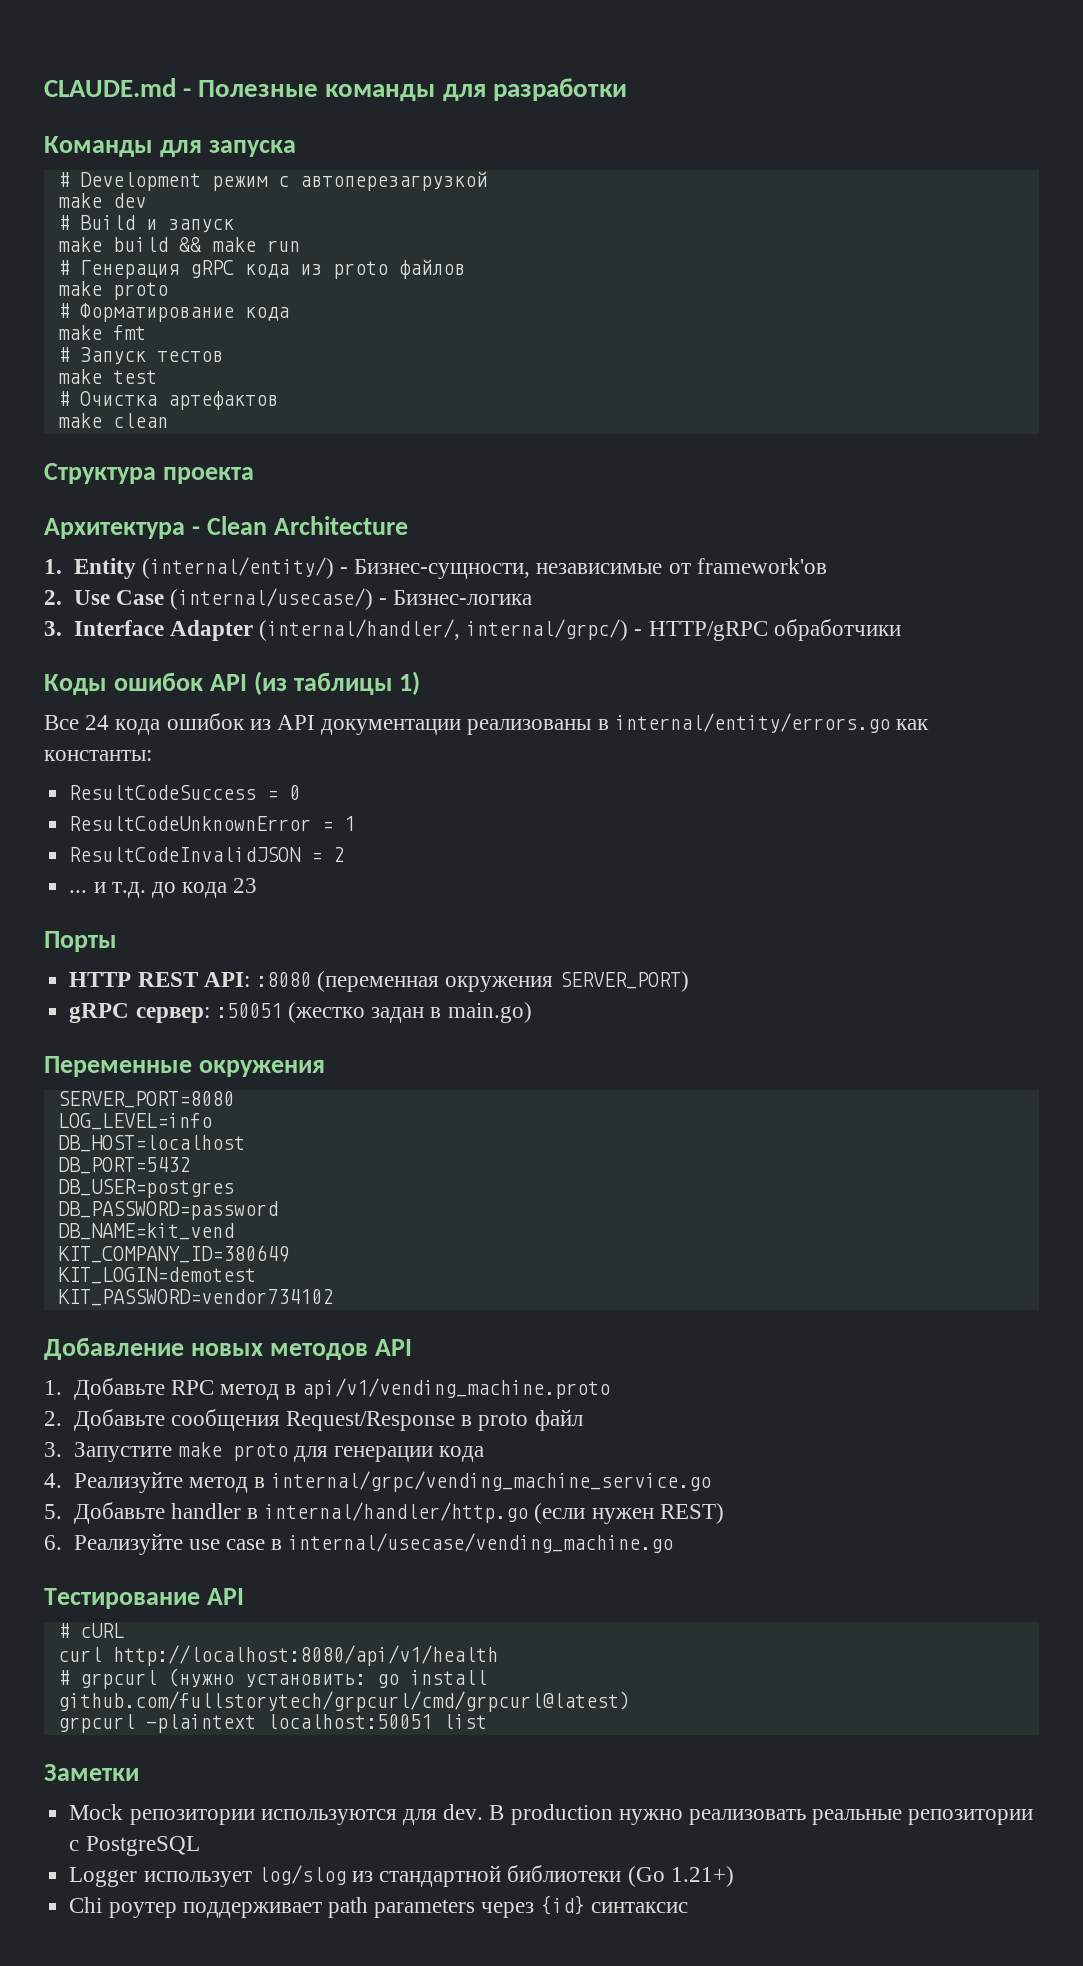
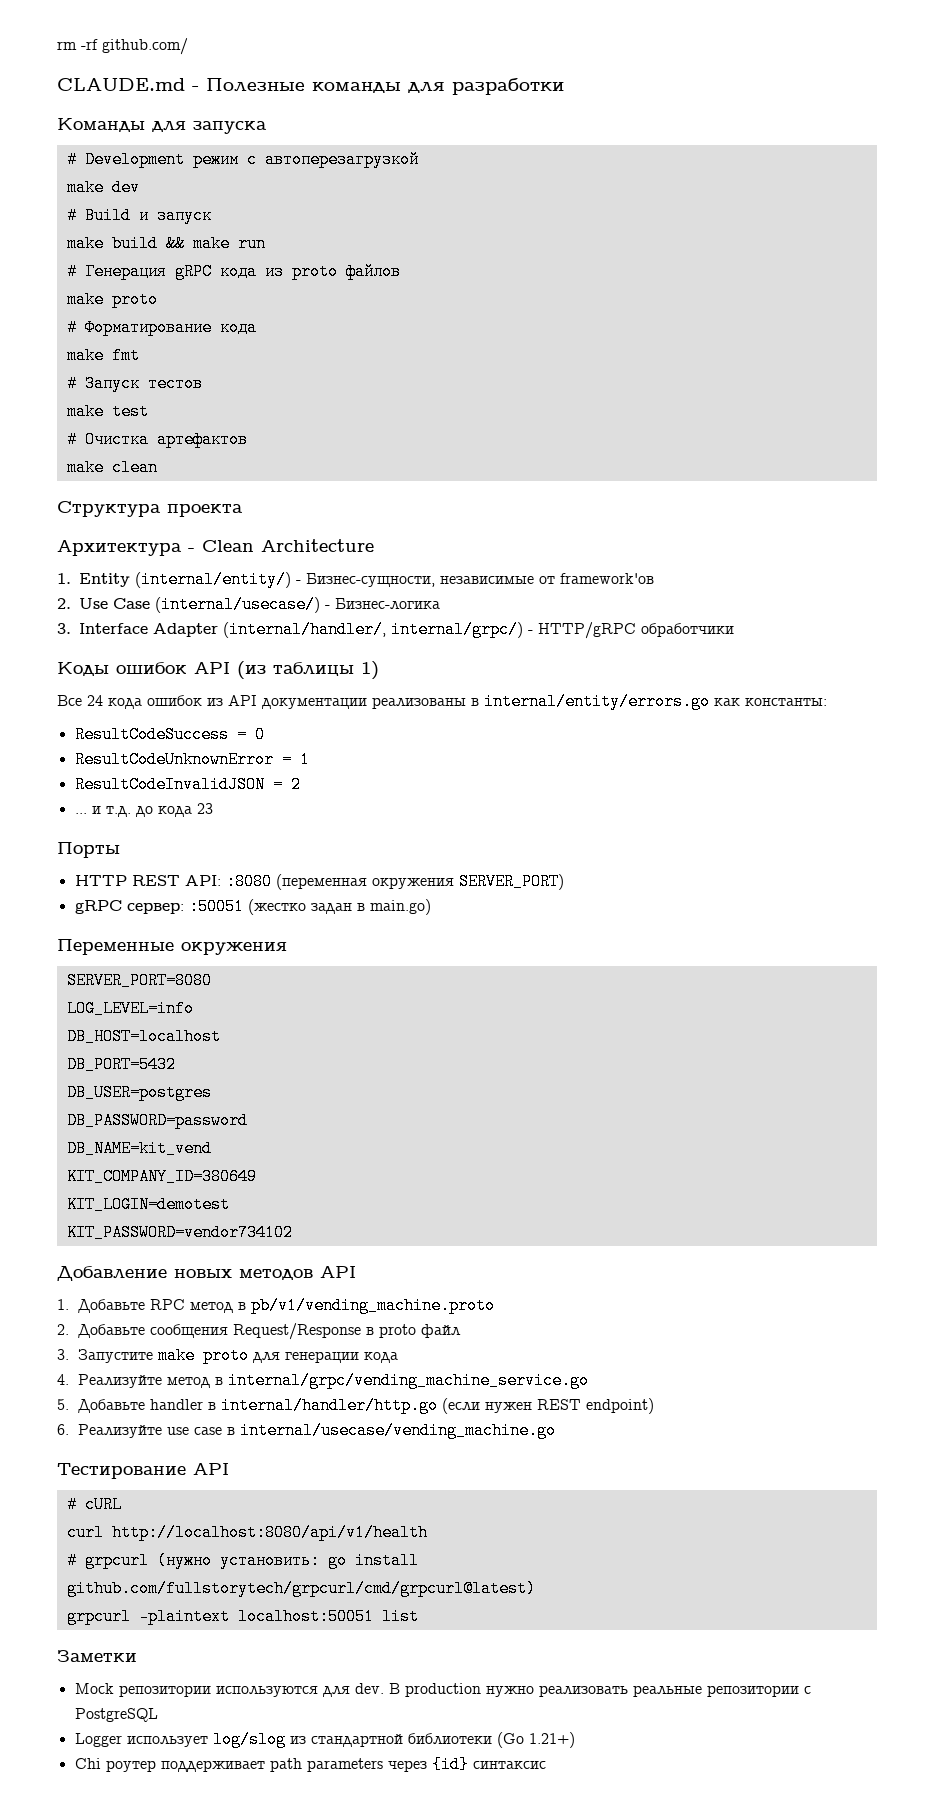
(44, 87) none -> [57,38,188,55] rm -rf github.com/ //
[302,1378,611,1399] api/v1/vending_machine.proto -> [251,1297,496,1314] pb/v1/vending_machine.proto
[659,1503,724,1524] REST) -> [537,1398,655,1414] REST endpoint)

